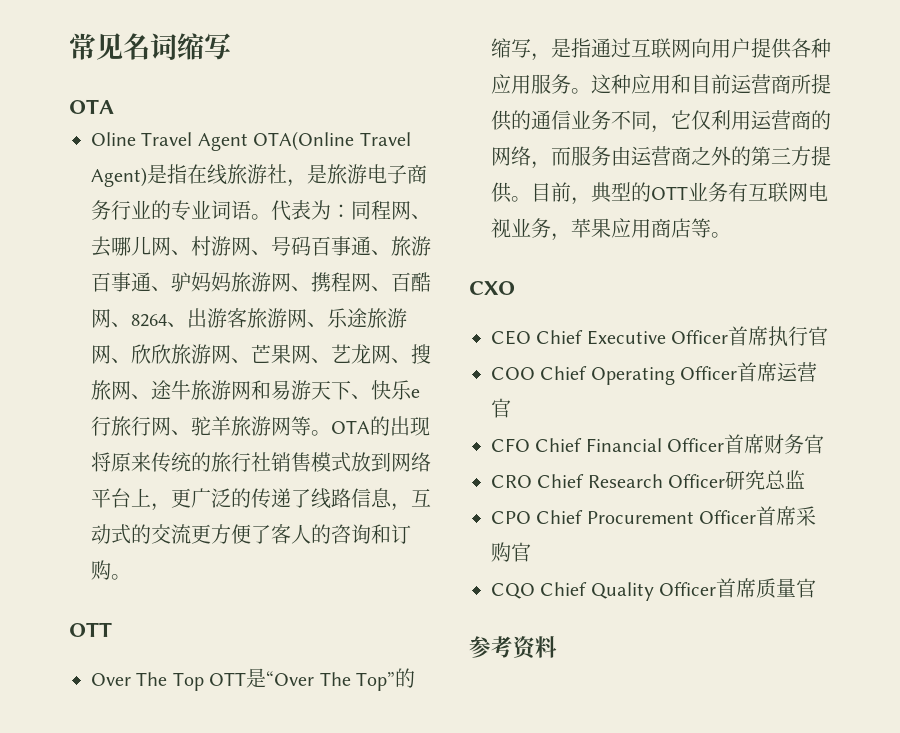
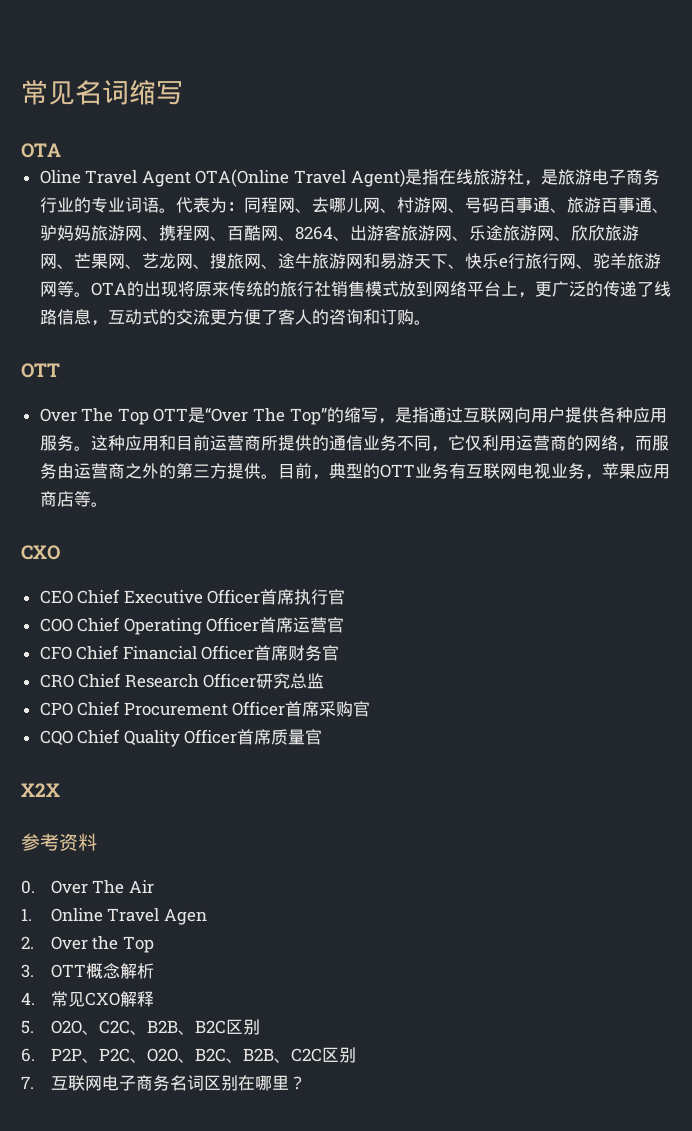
(817, 588) none -> [21,783,60,797] // X2X
(557, 647) none -> [21,880,155,894] [21,908,208,925] [21,936,155,953] [21,963,154,979] [21,991,154,1007] [21,1019,260,1035] [21,1047,356,1063] [21,1075,306,1091] // 0. Over The Air // 1. Online Travel Agen // 2. Over the Top // 3. OTT概念解析 // 4.常见CXO解释 // 5. O2O、C2C、B2B、B2C区别 // 6. P2P、P2C、O2O、B2C、B2B、C2C区别 // 7.互联网电子商务名词区别在哪里？

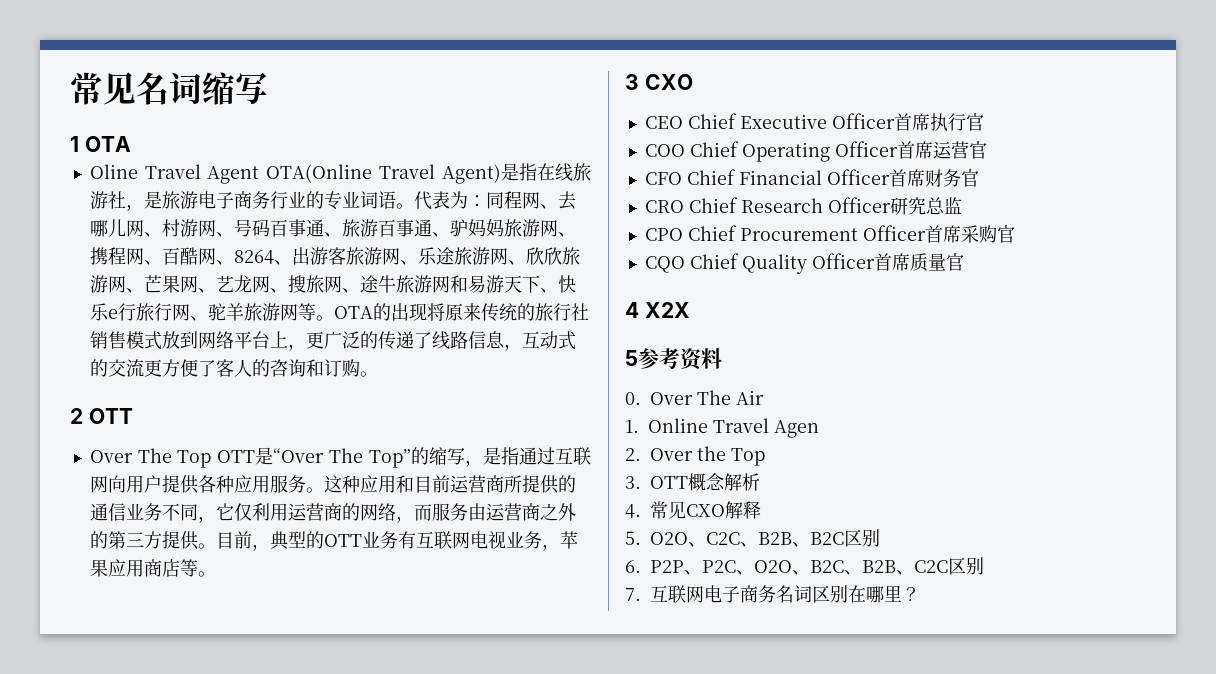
(183, 93) none -> [70,136,79,152] 1
(431, 322) none -> [70,408,83,424] 2
(108, 504) none -> [625,74,639,90] 3
(323, 737) none -> [625,302,639,318] 4
(60, 790) none -> [625,350,638,366] 5

